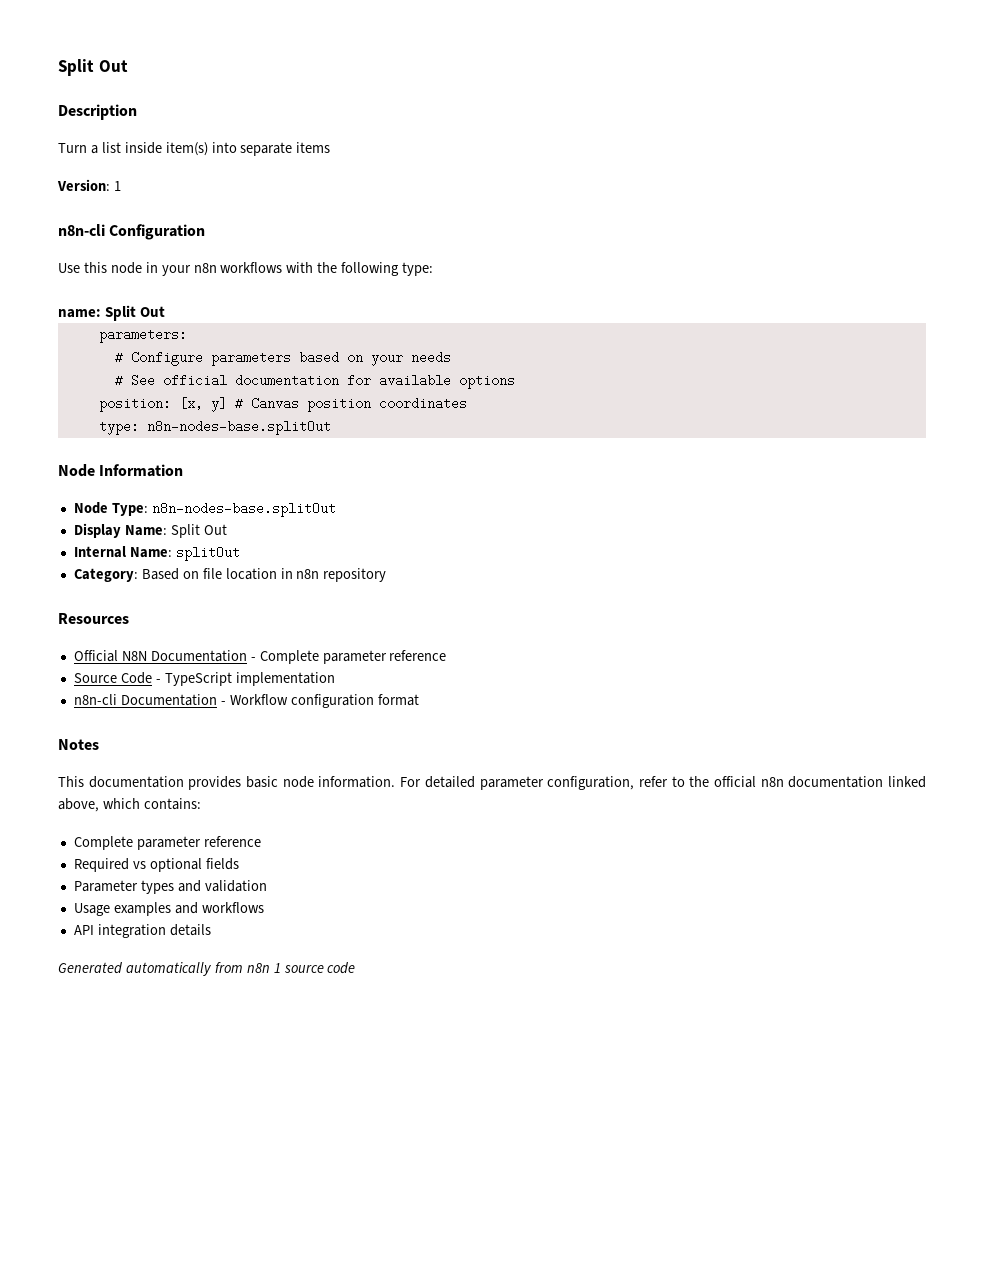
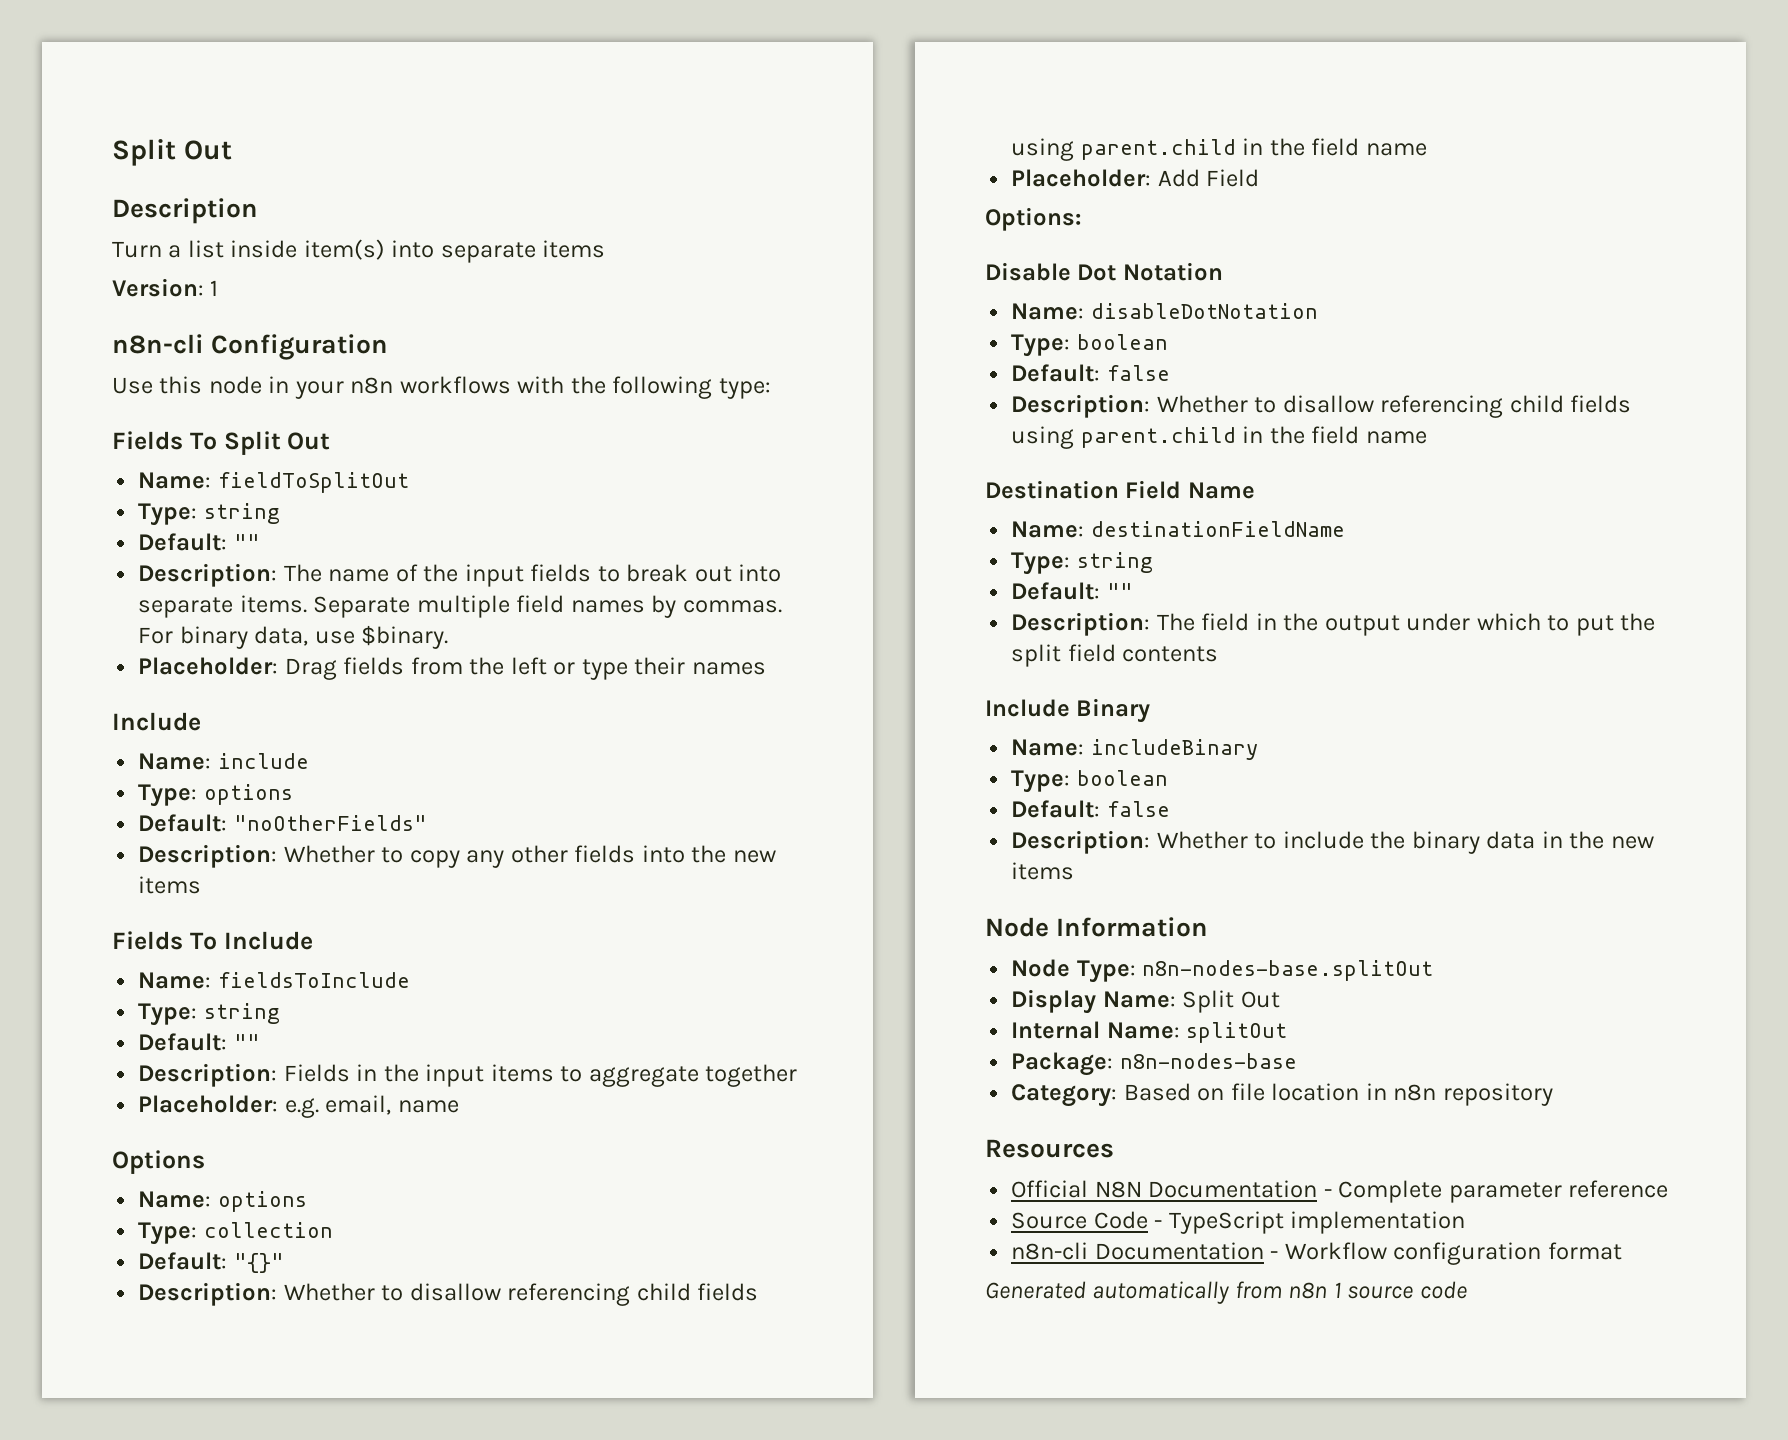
[58,305,166,321] [98,328,187,343] [114,351,451,366] [114,374,515,389] [98,397,467,412] [98,420,331,435] name: Split Out // parameters: // # Configure parameters based on your needs // # See official documentation for available options // position: [x, y] # Canvas position coordinates // type: n8n-nodes-base.splitOut -> [112,431,331,455] [138,472,409,493] [138,503,280,526] [138,533,260,551] [138,563,782,587] [138,595,782,618] [138,625,449,649] [138,657,766,680] [112,712,201,731] [138,753,309,770] [138,784,293,807] [138,814,427,832] [138,844,776,868] [138,876,202,894] [112,931,313,950] [138,972,410,989] [138,1003,280,1026] [138,1033,260,1051] [138,1063,798,1087] [138,1095,459,1118] [112,1150,205,1174] [138,1191,307,1212] [138,1222,333,1245] [138,1252,284,1273] [138,1282,759,1306] [1011,138,1427,161] [1011,169,1260,187] [985,207,1081,231] [985,262,1223,281] [1011,303,1318,320] [1011,334,1168,357] [1011,364,1170,382] [1011,394,1632,418] [1011,426,1427,449] [985,480,1255,499] [1011,521,1345,538] [1011,552,1153,575] [1011,582,1133,600] [1011,612,1656,636] [1011,644,1219,667] [985,698,1151,723] [1011,739,1258,760] [1011,770,1168,793] [1011,800,1170,818] [1011,830,1654,854] [1011,862,1075,880] Fields To Split Out // Name: fieldToSplitOut // Type: string // Default: "" // Description: The name of the input fields to break out into separate items. Separate multiple field names by commas. For binary data, use $binary. // Placeholder: Drag fields from the left or type their names // Include // Name: include // Type: options // Default: "noOtherFields" // Description: Whether to copy any other fields into the new items // Fields To Include // Name: fieldsToInclude // Type: string // Default: "" // Description: Fields in the input items to aggregate together // Placeholder: e.g. email, name // Options // Name: options // Type: collection // Default: "{}" // Description: Whether to disallow referencing child fields using parent.child in the field name // Placeholder: Add Field // Options: // Disable Dot Notation // Name: disableDotNotation // Type: boolean // Default: false // Description: Whether to disallow referencing child fields using parent.child in the field name // Destination Field Name // Name: destinationFieldName // Type: string // Default: "" // Description: The field in the output under which to put the split field contents // Include Binary // Name: includeBinary // Type: boolean // Default: false // Description: Whether to include the binary data in the new items
(240, 553) none -> [1011,1052,1297,1076] // Package: n8n-nodes-base
[58,739,99,750] [58,776,926,790] [58,798,201,812] [73,836,261,850] [73,858,239,872] [73,880,267,894] [73,902,264,916] [73,924,211,938] // Notes // This documentation provides basic node information. For detailed parameter configuration, refer to the official n8n documentation linked above, which contains: // Complete parameter reference // Required vs optional fields // Parameter types and validation // Usage examples and workflows // API integration details -> (1622, 1251) none

